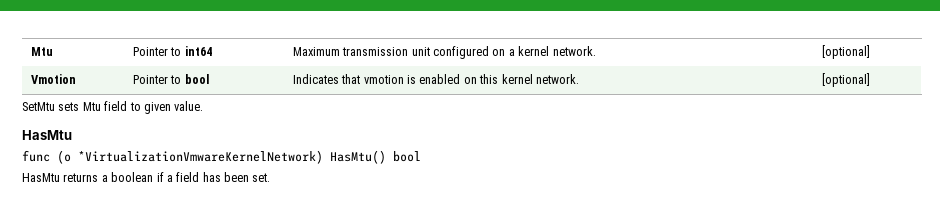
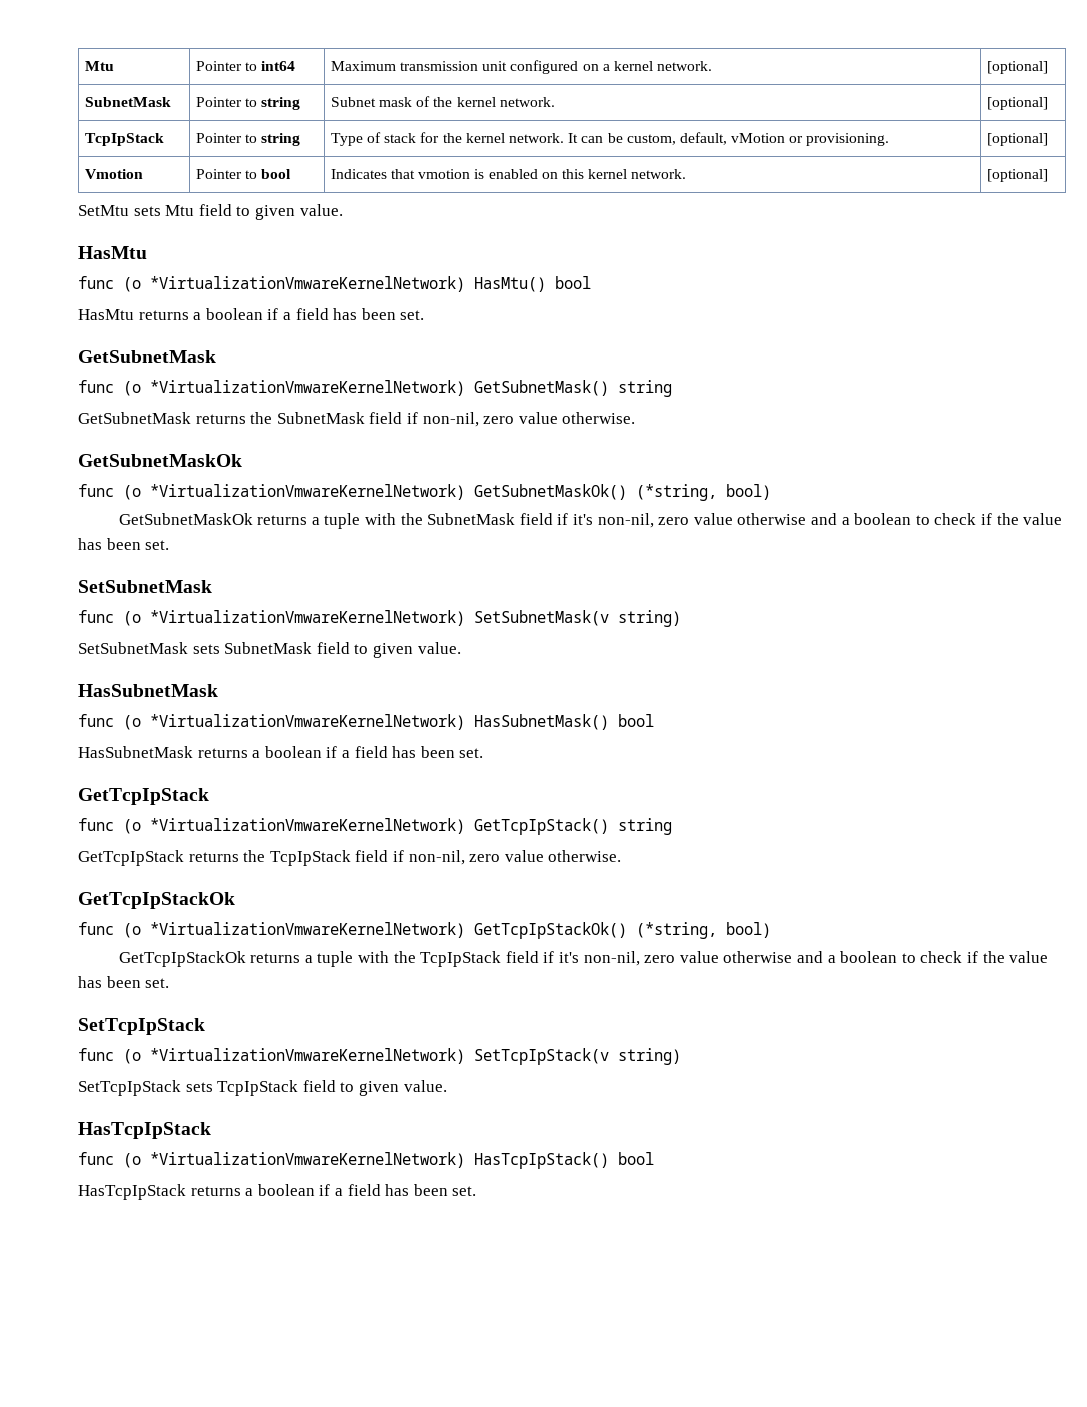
(870, 52) none -> [84,97,171,107] [195,97,301,110] [330,96,555,107] [986,97,1048,110] [84,133,164,146] [195,133,301,146] [330,132,890,146] [986,133,1048,146] // SubnetMask | Pointer to string | Subnet mask of the kernel network. | [optional] // TcpIpStack | Pointer to string | Type of stack for the kernel network. It can be custom, default, vMotion or provisioning. | [optional]
(271, 177) none -> [78,350,216,363] [78,380,672,397] [78,412,636,427] [78,454,242,467] [78,484,771,501] [118,513,1063,529] [78,538,170,550] [78,580,212,593] [78,610,681,627] [78,642,461,658] [78,684,218,697] [78,714,654,730] [78,746,484,758] [78,788,209,805] [78,818,672,835] [78,850,622,866] [78,892,235,909] [78,922,771,939] [118,951,1049,967] [78,976,170,988] [78,1018,205,1035] [78,1048,681,1065] [78,1080,447,1096] [78,1122,211,1139] [78,1152,654,1169] [78,1184,477,1200] // GetSubnetMask // func (o *VirtualizationVmwareKernelNetwork) GetSubnetMask() string // GetSubnetMask returns the SubnetMask field if non-nil, zero value otherwise. // GetSubnetMaskOk // func (o *VirtualizationVmwareKernelNetwork) GetSubnetMaskOk() (*string, bool) // GetSubnetMaskOk returns a tuple with the SubnetMask field if it's non-nil, zero value otherwise and a boolean to check if the value has been set. // SetSubnetMask // func (o *VirtualizationVmwareKernelNetwork) SetSubnetMask(v string) // SetSubnetMask sets SubnetMask field to given value. // HasSubnetMask // func (o *VirtualizationVmwareKernelNetwork) HasSubnetMask() bool // HasSubnetMask returns a boolean if a field has been set. // GetTcpIpStack // func (o *VirtualizationVmwareKernelNetwork) GetTcpIpStack() string // GetTcpIpStack returns the TcpIpStack field if non-nil, zero value otherwise. // GetTcpIpStackOk // func (o *VirtualizationVmwareKernelNetwork) GetTcpIpStackOk() (*string, bool) // GetTcpIpStackOk returns a tuple with the TcpIpStack field if it's non-nil, zero value otherwise and a boolean to check if the value has been set. // SetTcpIpStack // func (o *VirtualizationVmwareKernelNetwork) SetTcpIpStack(v string) // SetTcpIpStack sets TcpIpStack field to given value. // HasTcpIpStack // func (o *VirtualizationVmwareKernelNetwork) HasTcpIpStack() bool // HasTcpIpStack returns a boolean if a field has been set.

